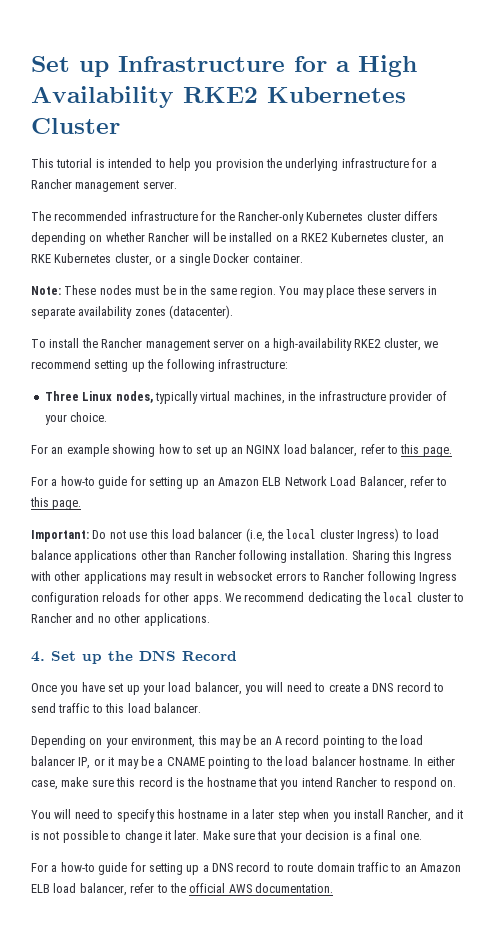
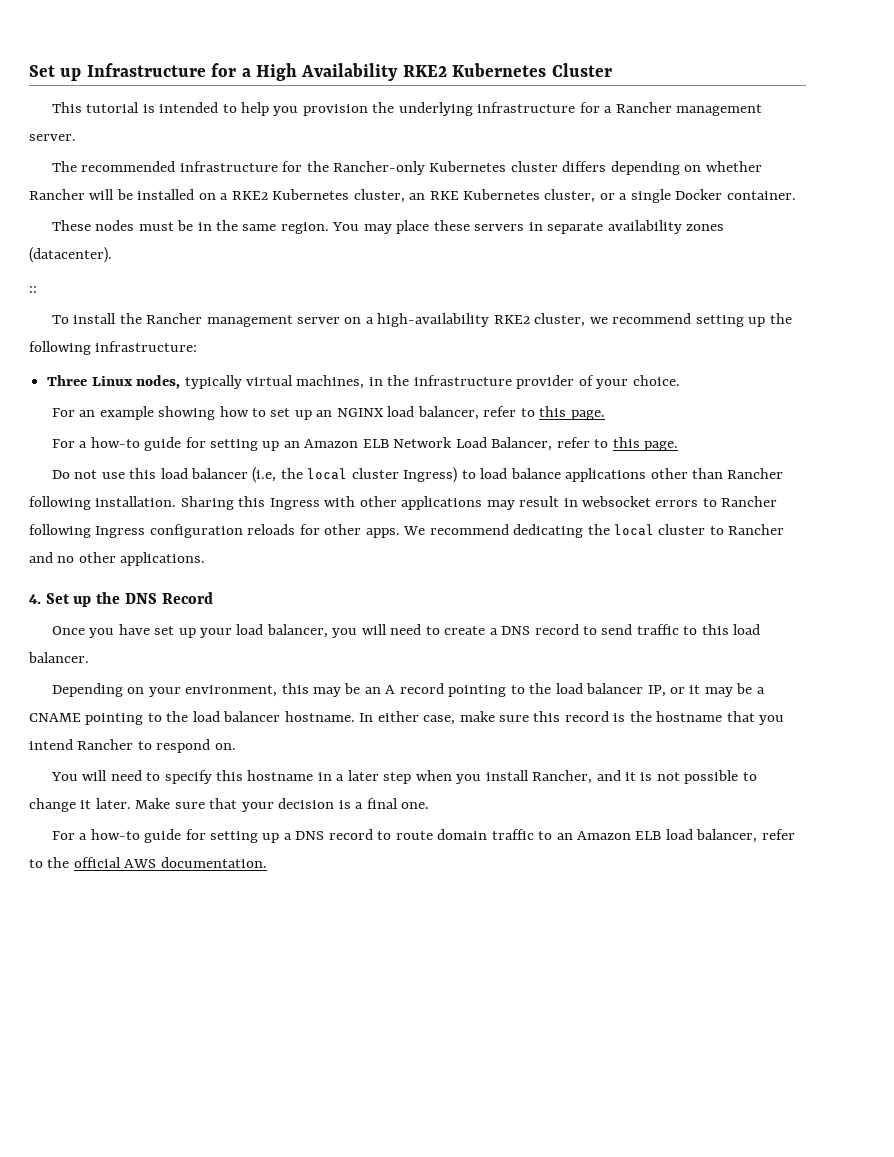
[31,286,61,295] Note: -> (796, 195) none
(234, 312) none -> [29,286,37,293] // ::
[31,530,89,542] Important: -> (679, 446) none

